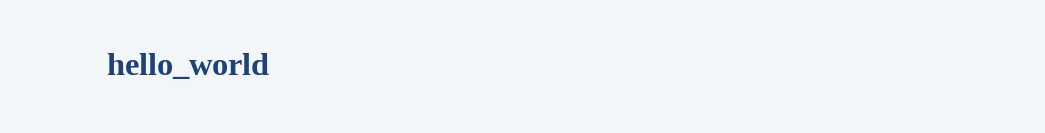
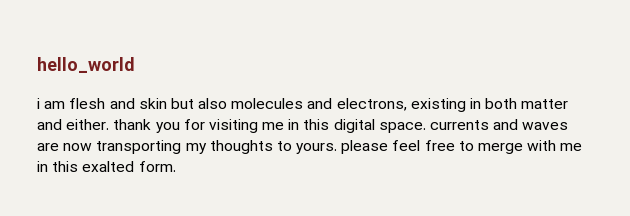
(269, 66) none -> [37,98,569,112] [37,119,569,133] [37,140,583,154] [37,161,176,172] // i am flesh and skin but also molecules and electrons, existing in both matter and either. thank you for visiting me in this digital space. currents and waves are now transporting my thoughts to yours. please feel free to merge with me in this exalted form.

